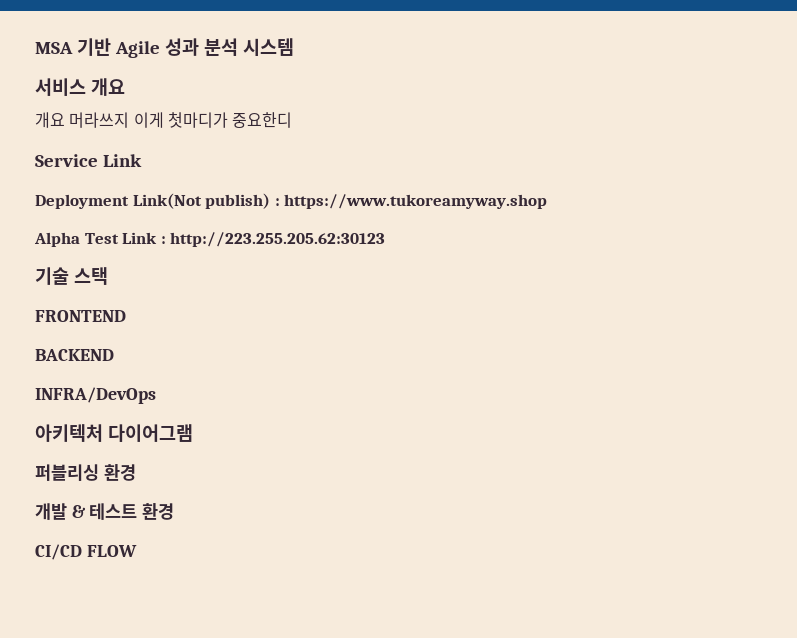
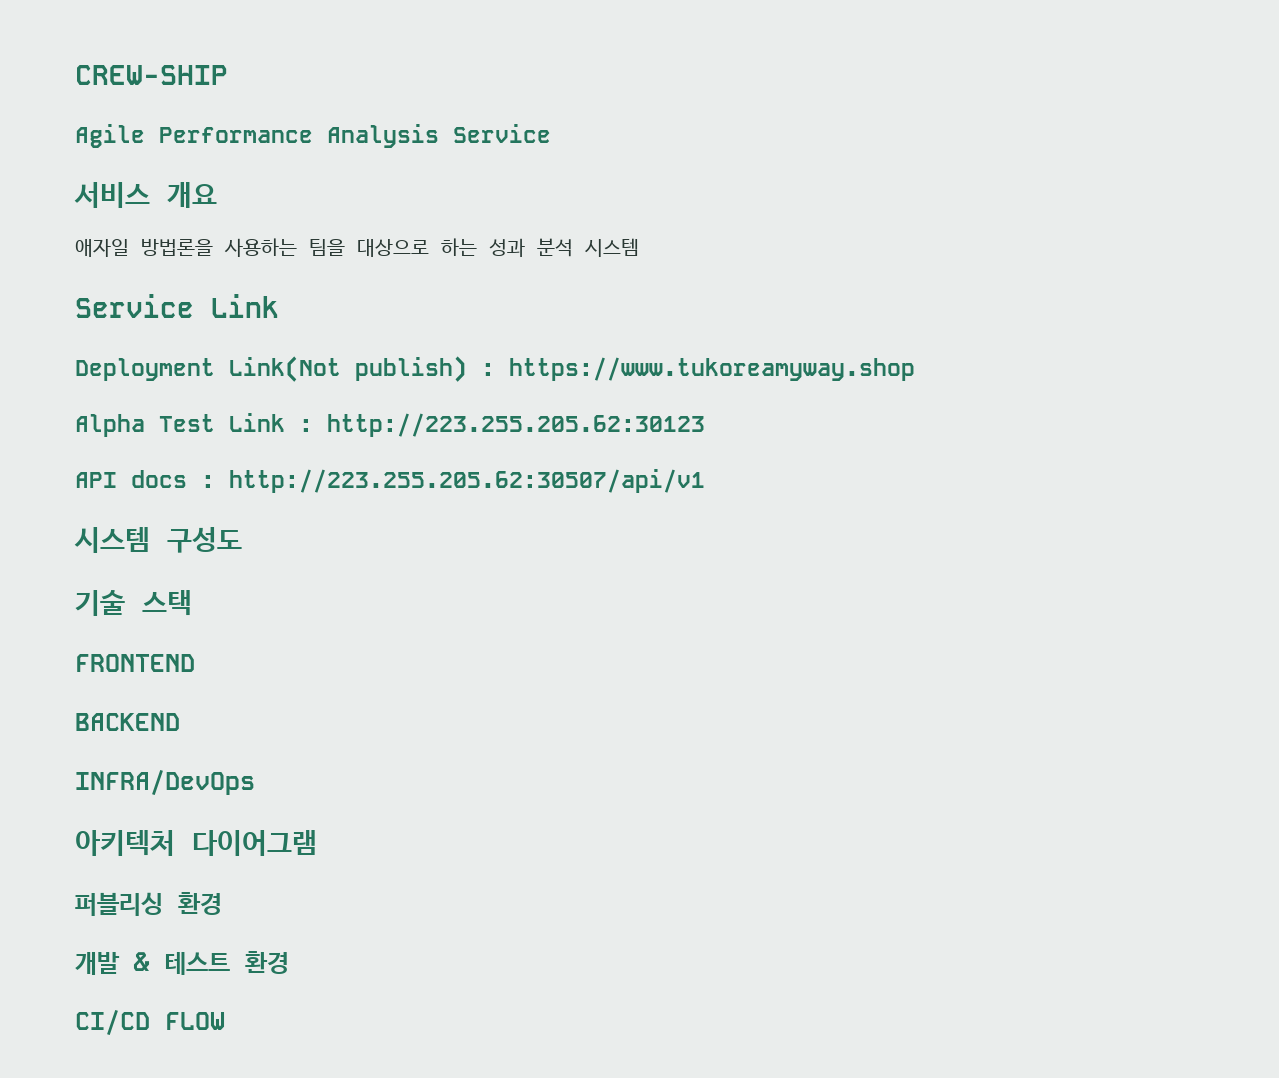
[35,38,294,58] [35,78,125,96] [35,112,293,128] MSA 기반 Agile 성과 분석 시스템 // 서비스 개요 // 개요 머라쓰지 이게 첫마디가 중요한디 -> [75,65,228,85] [75,124,551,148] [74,182,217,208] [75,238,639,257] CREW-SHIP // Agile Performance Analysis Service // 서비스 개요 // 애자일 방법론을 사용하는 팀을 대상으로 하는 성과 분석 시스템
(386, 239) none -> [75,469,705,493] [74,527,242,553] // API docs : http://223.255.205.62:30507/api/v1 // 시스템 구성도

